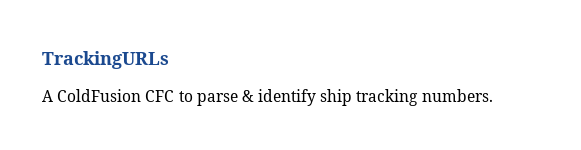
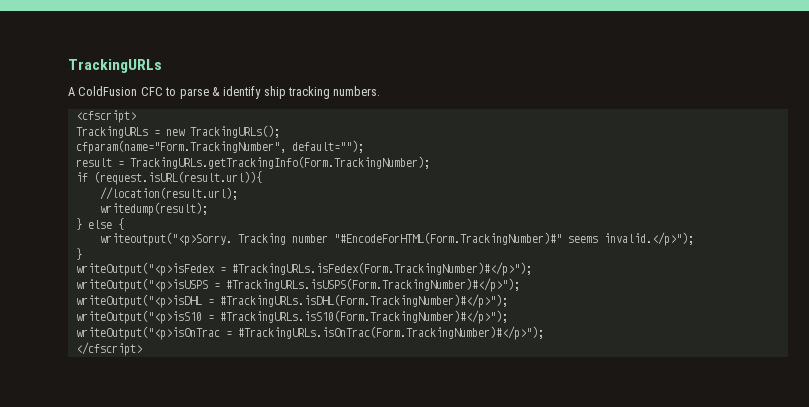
(493, 95) none -> [75,110,136,123] [75,125,280,138] [75,140,364,154] [75,156,430,169] [75,171,262,185] [99,187,238,200] [99,202,208,216] [75,218,124,230] [99,232,694,246] [75,248,82,260] [75,262,532,276] [75,278,520,292] [75,294,508,308] [75,310,508,324] [75,326,544,340] [75,342,142,356] // <cfscript> // TrackingURLs = new TrackingURLs(); // cfparam(name="Form.TrackingNumber", default=""); // result = TrackingURLs.getTrackingInfo(Form.TrackingNumber); // if (request.isURL(result.url)){ // //location(result.url); // writedump(result); // } else { // writeoutput("<p>Sorry. Tracking number "#EncodeForHTML(Form.TrackingNumber)#" seems invalid.</p>"); // } // writeOutput("<p>isFedex = #TrackingURLs.isFedex(Form.TrackingNumber)#</p>"); // writeOutput("<p>isUSPS = #TrackingURLs.isUSPS(Form.TrackingNumber)#</p>"); // writeOutput("<p>isDHL = #TrackingURLs.isDHL(Form.TrackingNumber)#</p>"); // writeOutput("<p>isS10 = #TrackingURLs.isS10(Form.TrackingNumber)#</p>"); // writeOutput("<p>isOnTrac = #TrackingURLs.isOnTrac(Form.TrackingNumber)#</p>"); // </cfscript>

